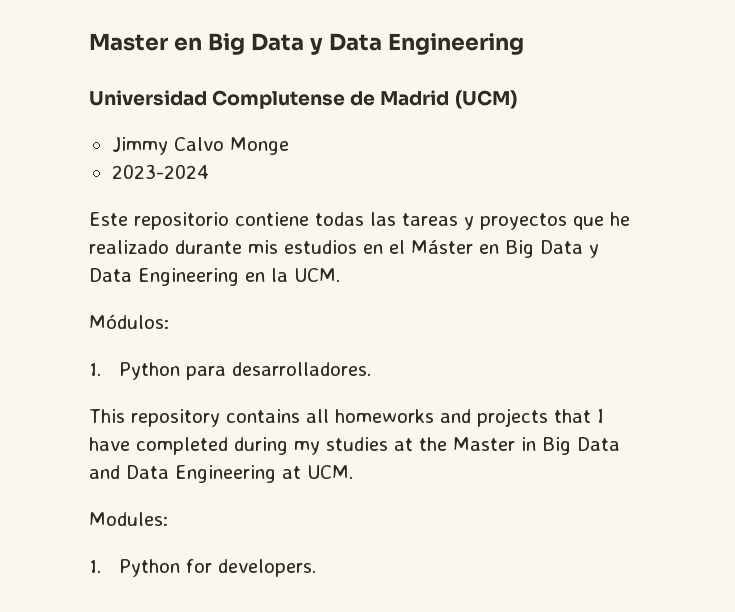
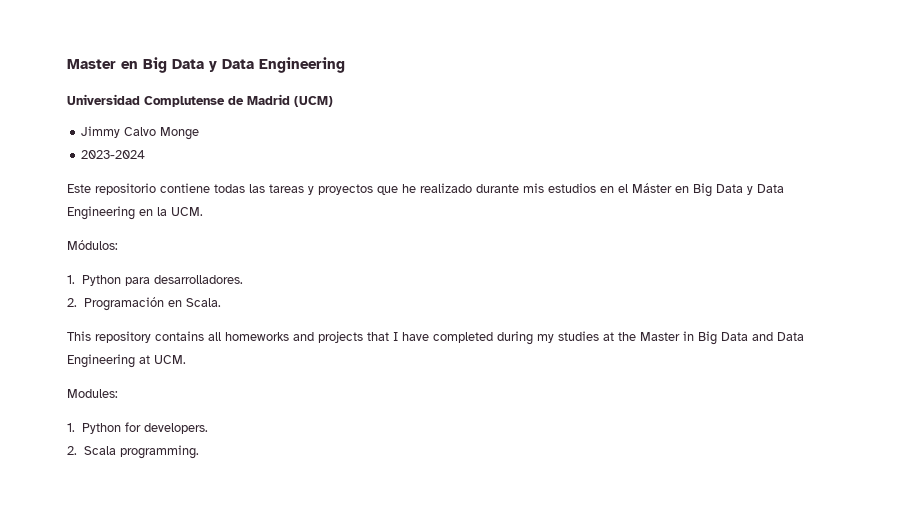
(372, 369) none -> [67,297,221,311] // 2. Programación en Scala.
(317, 568) none -> [67,445,199,459] // 2. Scala programming.

